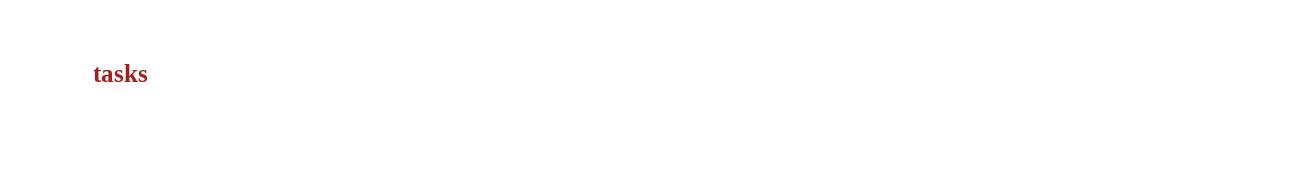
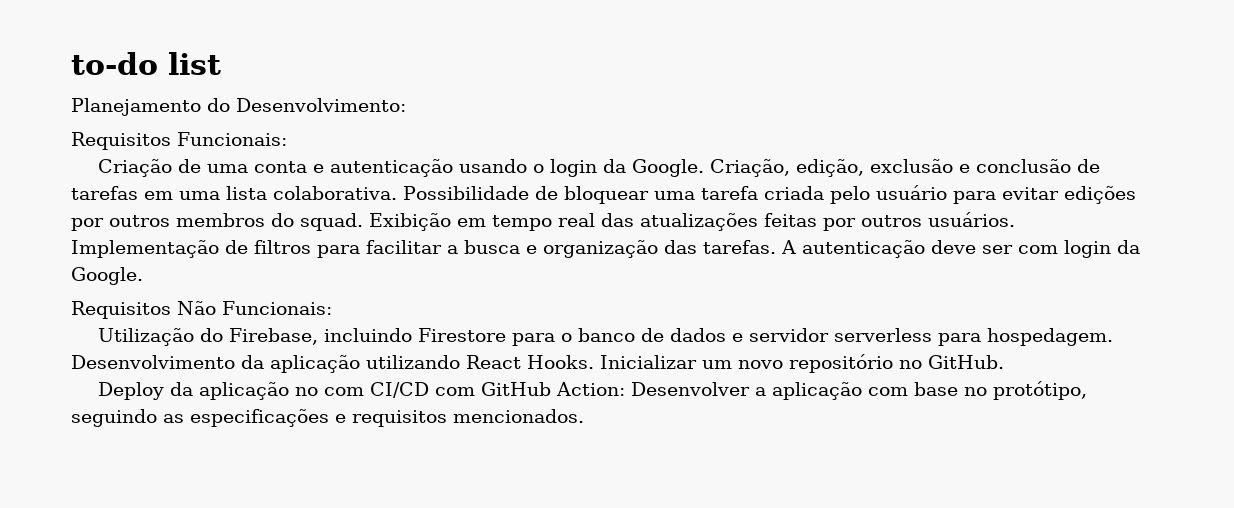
[93,64,148,82] tasks -> [71,52,221,75] [71,98,406,116] [71,132,287,150] [98,159,1101,177] [71,185,1136,204] [71,212,1015,231] [71,240,1140,258] [71,267,143,285] [71,301,332,319] [98,328,1114,346] [71,354,1004,373] [98,381,1088,400] [71,409,584,427] to-do list // Planejamento do Desenvolvimento: // Requisitos Funcionais: // Criação de uma conta e autenticação usando o login da Google. Criação, edição, exclusão e conclusão de tarefas em uma lista colaborativa. Possibilidade de bloquear uma tarefa criada pelo usuário para evitar edições por outros membros do squad. Exibição em tempo real das atualizações feitas por outros usuários. Implementação de filtros para facilitar a busca e organização das tarefas. A autenticação deve ser com login da Google. // Requisitos Não Funcionais: // Utilização do Firebase, incluindo Firestore para o banco de dados e servidor serverless para hospedagem. Desenvolvimento da aplicação utilizando React Hooks. Inicializar um novo repositório no GitHub. // Deploy da aplicação no com CI/CD com GitHub Action: Desenvolver a aplicação com base no protótipo, seguindo as especificações e requisitos mencionados.

